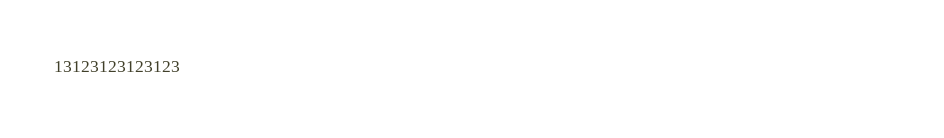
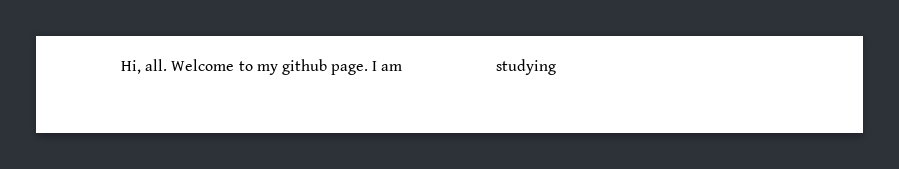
[54,61,180,72] 13123123123123 -> [121,59,556,75] Hi, all. Welcome to my github page. I am studying

